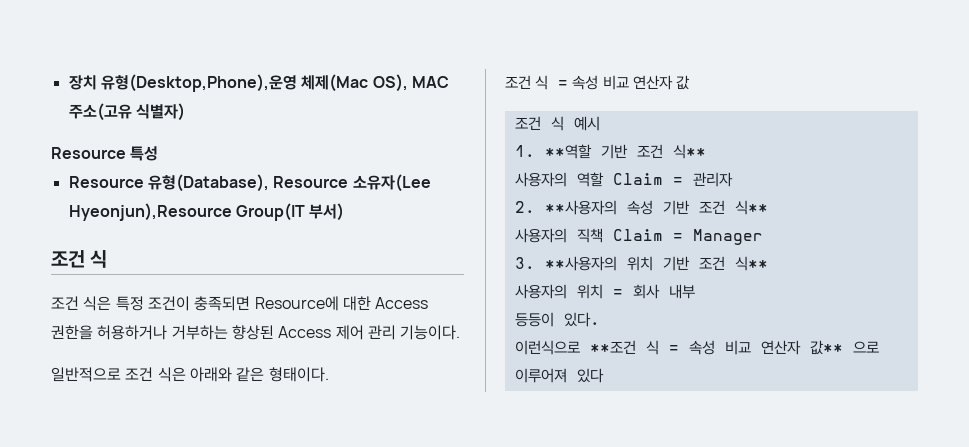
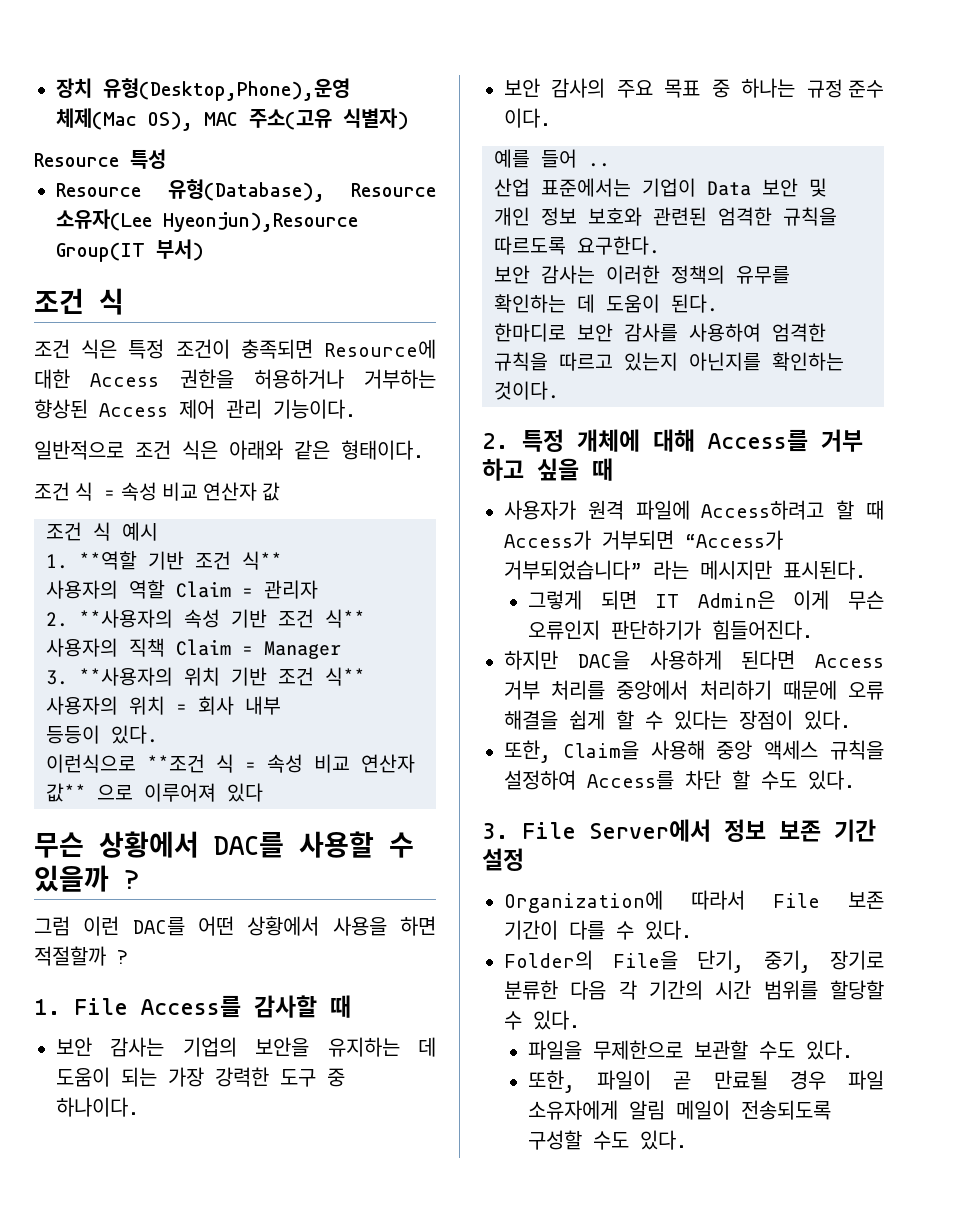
(604, 375) none -> [34,831,414,858] [34,865,139,892] [34,916,436,936] [34,946,128,966] [34,995,351,1018] [56,1037,436,1057] [56,1067,345,1087] [56,1097,139,1117] [504,78,884,98] [504,108,551,128] [494,149,610,168] [494,178,827,197] [494,207,837,226] [494,236,660,255] [494,265,790,284] [494,294,718,313] [494,323,826,342] [494,352,844,371] [494,381,559,400] [482,429,863,452] [482,458,613,481] [504,500,884,520] [504,530,783,550] [504,560,866,580] [527,590,884,610] [527,620,813,640] [504,650,884,670] [504,680,884,700] [504,710,851,730] [504,740,884,763] [504,770,855,790] [482,819,876,842] [482,848,524,871] [504,890,884,913] [504,920,692,940] [504,950,884,973] [504,980,884,1000] [504,1010,580,1030] [527,1040,853,1060] [527,1070,884,1093] [527,1100,831,1120] [527,1130,687,1150] // 무슨 상황에서 DAC를 사용할 수 있을까 ? // 그럼 이런 DAC를 어떤 상황에서 사용을 하면 적절할까 ? // 1. File Access를 감사할 때 // 보안 감사는 기업의 보안을 유지하는 데 도움이 되는 가장 강력한 도구 중 하나이다. // 보안 감사의 주요 목표 중 하나는 규정 준수 이다. // 예를 들어 .. // 산업 표준에서는 기업이 Data 보안 및 개인 정보 보호와 관련된 엄격한 규칙을 따르도록 요구한다. // 보안 감사는 이러한 정책의 유무를 확인하는 데 도움이 된다. // 한마디로 보안 감사를 사용하여 엄격한 규칙을 따르고 있는지 아닌지를 확인하는 것이다. // 2. 특정 개체에 대해 Access를 거부 하고 싶을 때 // 사용자가 원격 파일에 Access하려고 할 때 Access가 거부되면 “Access가 거부되었습니다” 라는 메시지만 표시된다. // 그렇게 되면 IT Admin은 이게 무슨 오류인지 판단하기가 힘들어진다. // 하지만 DAC을 사용하게 된다면 Access 거부 처리를 중앙에서 처리하기 때문에 오류 해결을 쉽게 할 수 있다는 장점이 있다. // 또한, Claim을 사용해 중앙 액세스 규칙을 설정하여 Access를 차단 할 수도 있다. // 3. File Server에서 정보 보존 기간 설정 // Organization에 따라서 File 보존 기간이 다를 수 있다. // Folder의 File을 단기, 중기, 장기로 분류한 다음 각 기간의 시간 범위를 할당할 수 있다. // 파일을 무제한으로 보관할 수도 있다. // 또한, 파일이 곧 만료될 경우 파일 소유자에게 알림 메일이 전송되도록 구성할 수도 있다.

